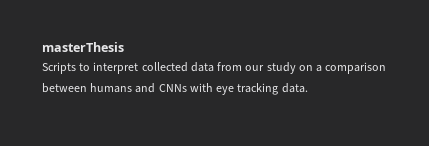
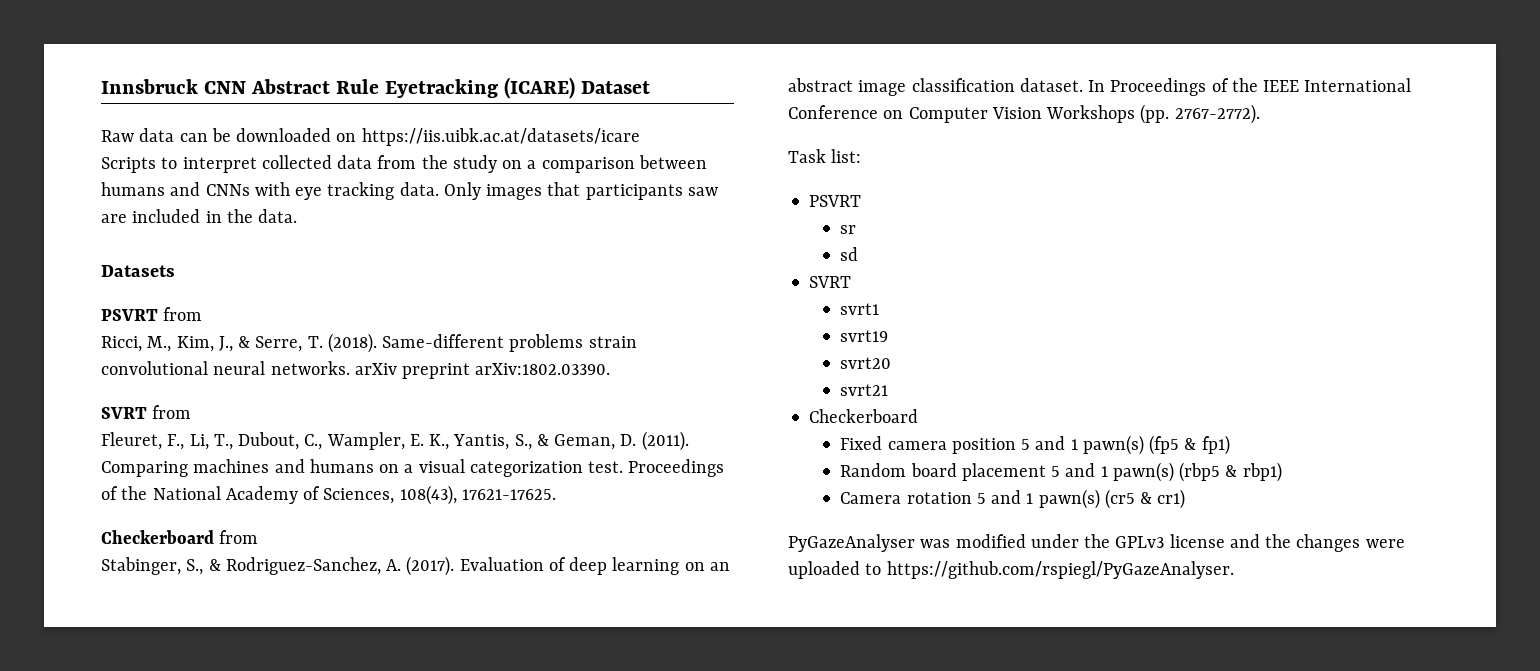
[42,42,124,52] masterThesis -> [101,77,651,99] [101,128,640,146] Innsbruck CNN Abstract Rule Eyetracking (ICARE) Dataset // Raw data can be downloaded on https://iis.uibk.ac.at/datasets/icare
[245,65,265,71] our -> [421,155,448,169] the
(308, 88) none -> [443,182,718,200] [101,209,298,223] [101,265,175,277] [101,307,203,321] [101,333,637,353] [101,361,611,379] [101,405,192,419] [101,431,689,451] [101,459,725,477] [101,485,556,505] [101,530,259,544] [101,556,730,576] [788,78,1412,96] [788,104,1260,124] [788,149,862,163] [809,195,862,207] [840,225,857,234] [840,247,859,261] [809,276,852,288] [840,303,880,315] [840,330,889,342] [840,357,892,369] [840,384,889,396] [809,409,919,423] [840,435,1230,455] [840,462,1282,482] [840,489,1186,509] [788,534,1405,552] [788,561,1234,579] Only images that participants saw are included in the data. // Datasets // PSVRT from // Ricci, M., Kim, J., & Serre, T. (2018). Same-different problems strain convolutional neural networks. arXiv preprint arXiv:1802.03390. // SVRT from // Fleuret, F., Li, T., Dubout, C., Wampler, E. K., Yantis, S., & Geman, D. (2011). Comparing machines and humans on a visual categorization test. Proceedings of the National Academy of Sciences, 108(43), 17621-17625. // Checkerboard from // Stabinger, S., & Rodriguez-Sanchez, A. (2017). Evaluation of deep learning on an abstract image classification dataset. In Proceedings of the IEEE International Conference on Computer Vision Workshops (pp. 2767-2772). // Task list: // PSVRT // sr // sd // SVRT // svrt1 // svrt19 // svrt20 // svrt21 // Checkerboard // Fixed camera position 5 and 1 pawn(s) (fp5 & fp1) // Random board placement 5 and 1 pawn(s) (rbp5 & rbp1) // Camera rotation 5 and 1 pawn(s) (cr5 & cr1) // PyGazeAnalyser was modified under the GPLv3 license and the changes were uploaded to https://github.com/rspiegl/PyGazeAnalyser.

